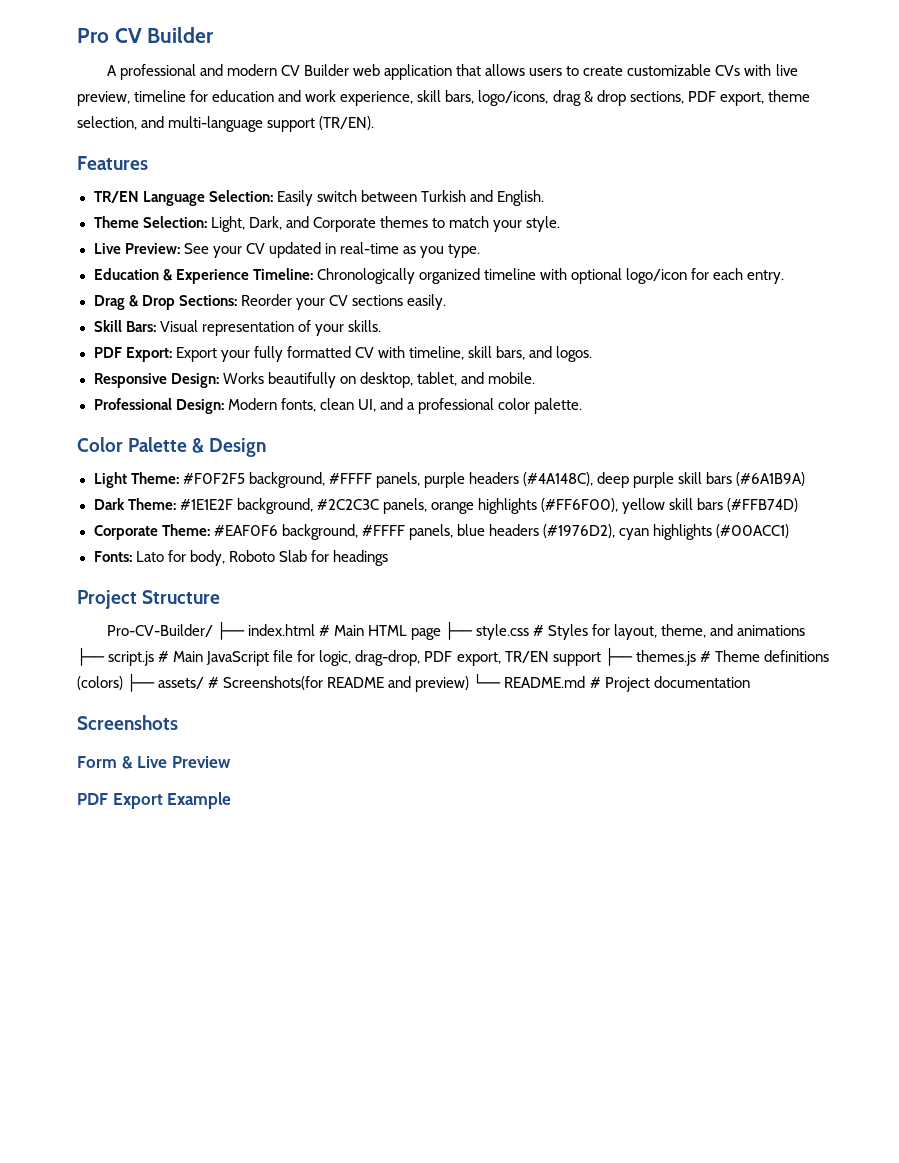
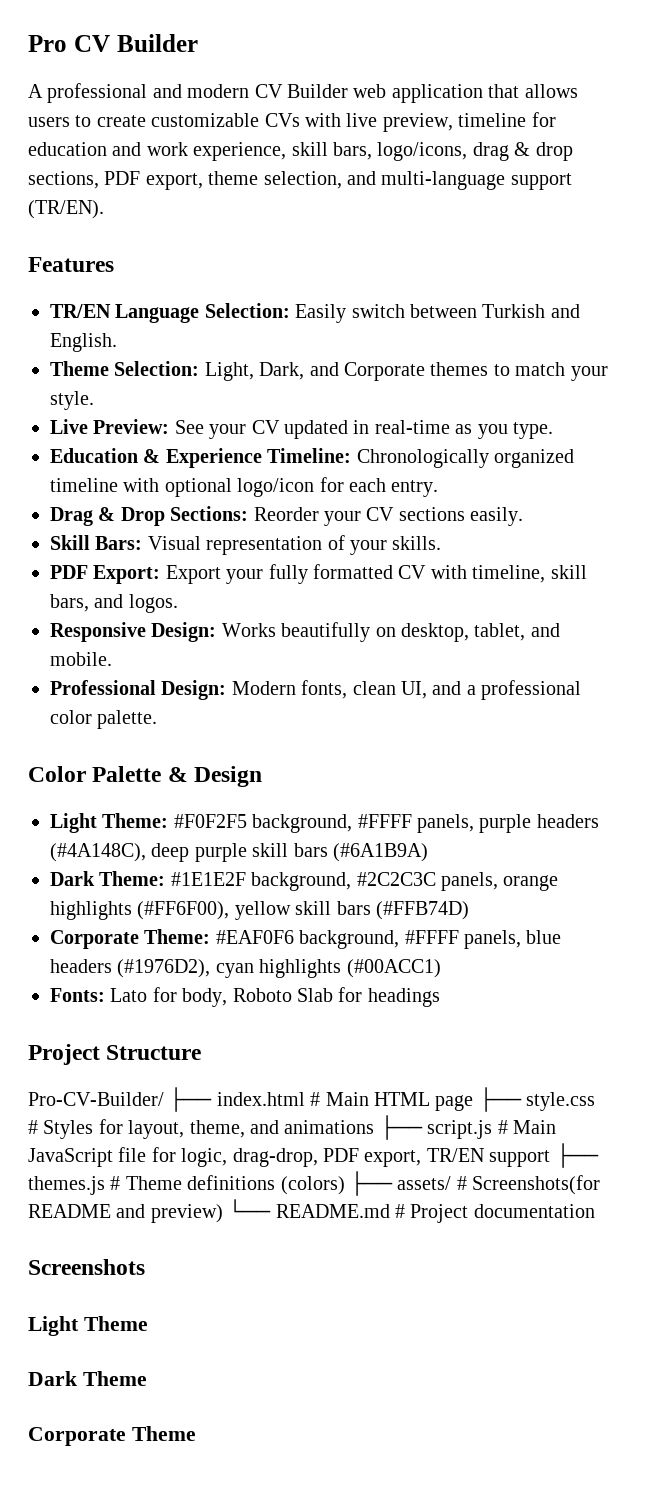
[77,756,231,769] [77,792,232,809] Form & Live Preview // PDF Export Example -> [28,1316,148,1336] [28,1371,147,1386] [28,1426,196,1446] Light Theme // Dark Theme // Corporate Theme

